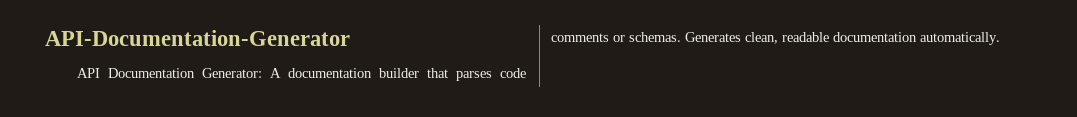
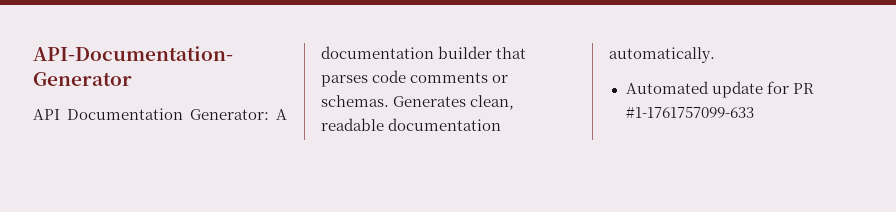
(1000, 38) none -> [625,81,814,98] [625,106,754,118] // Automated update for PR #1-1761757099-633

